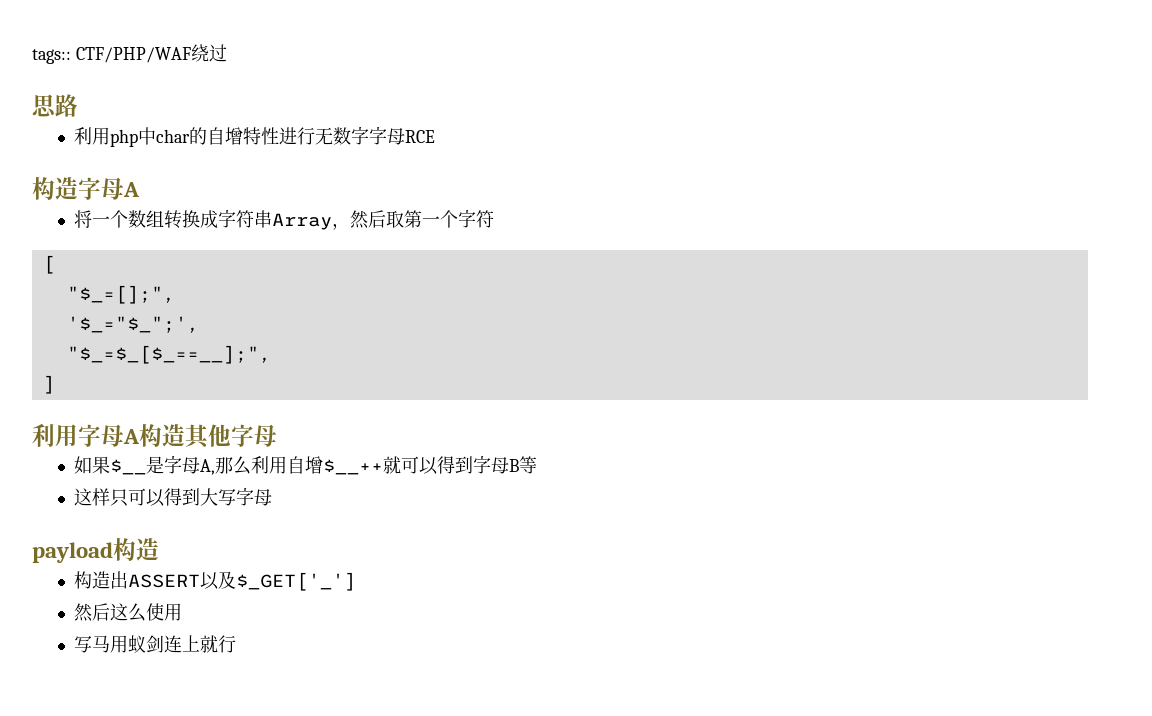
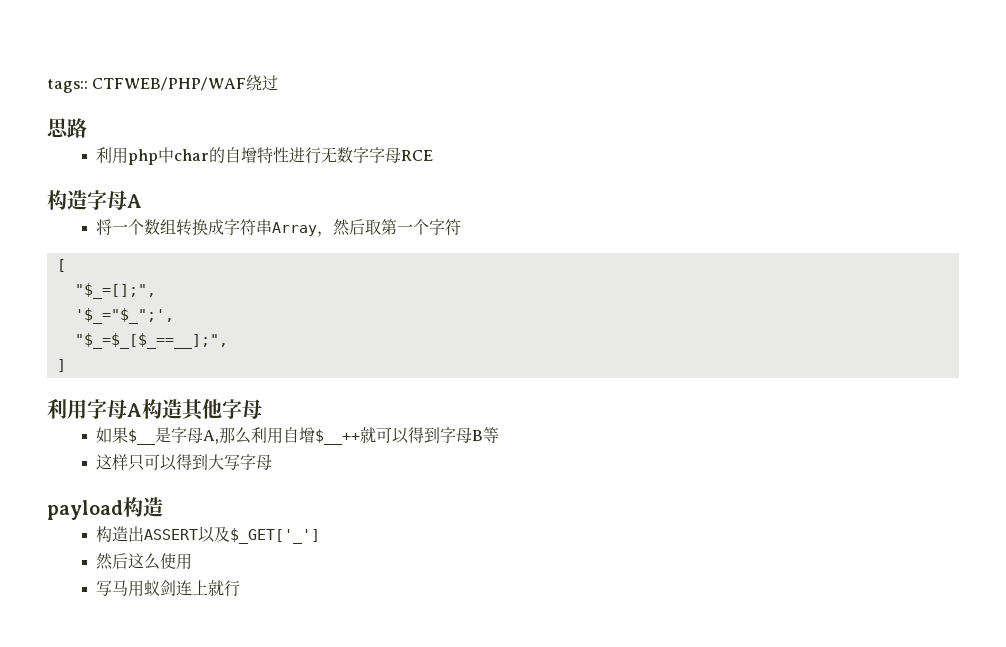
[75,47,191,63] CTF/PHP/WAF -> [92,77,247,91] CTFWEB/PHP/WAF

